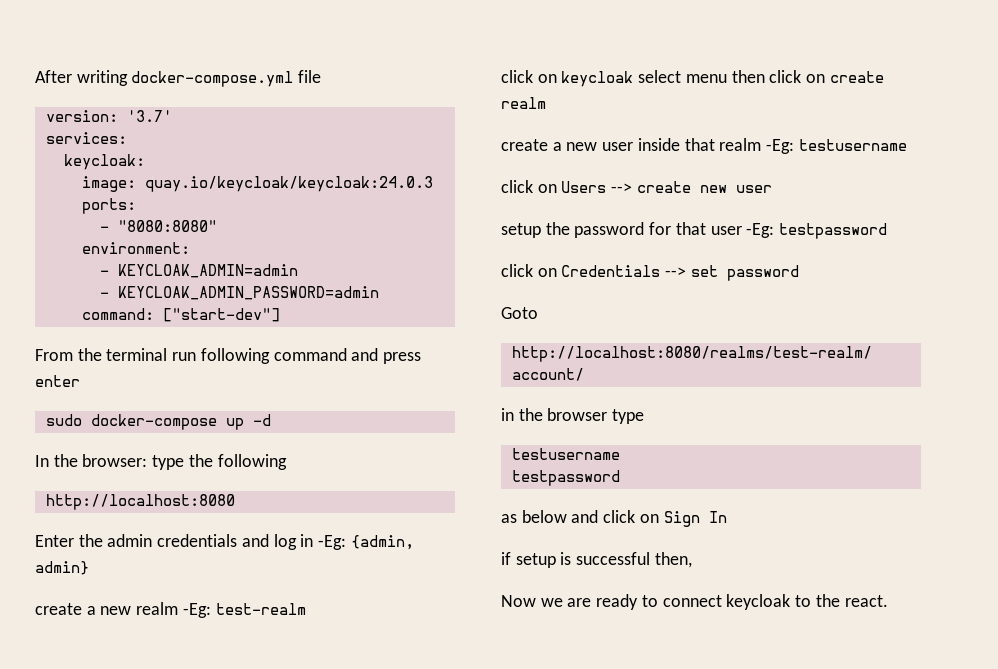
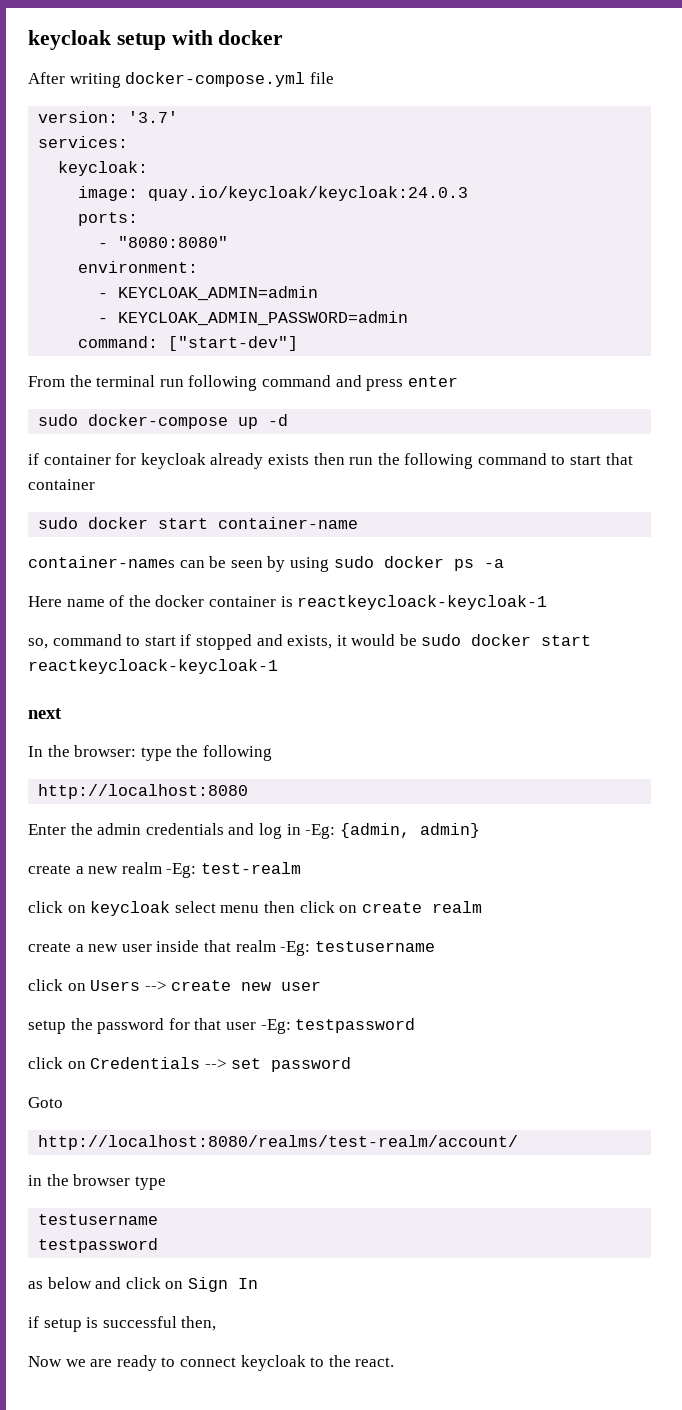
(35, 76) none -> [28,30,284,50] keycloak setup with docker //
(271, 420) none -> [28,453,633,469] [28,479,95,490] [38,517,359,529] [28,556,504,572] [28,595,548,610] [28,634,592,650] [28,659,278,674] [28,708,62,719] // if container for keycloak already exists then run the following command to start that container // sudo docker start container-name // container-names can be seen by using sudo docker ps -a // Here name of the docker container is reactkeycloack-keycloak-1 // so, command to start if stopped and exists, it would be sudo docker start reactkeycloack-keycloak-1 // next

